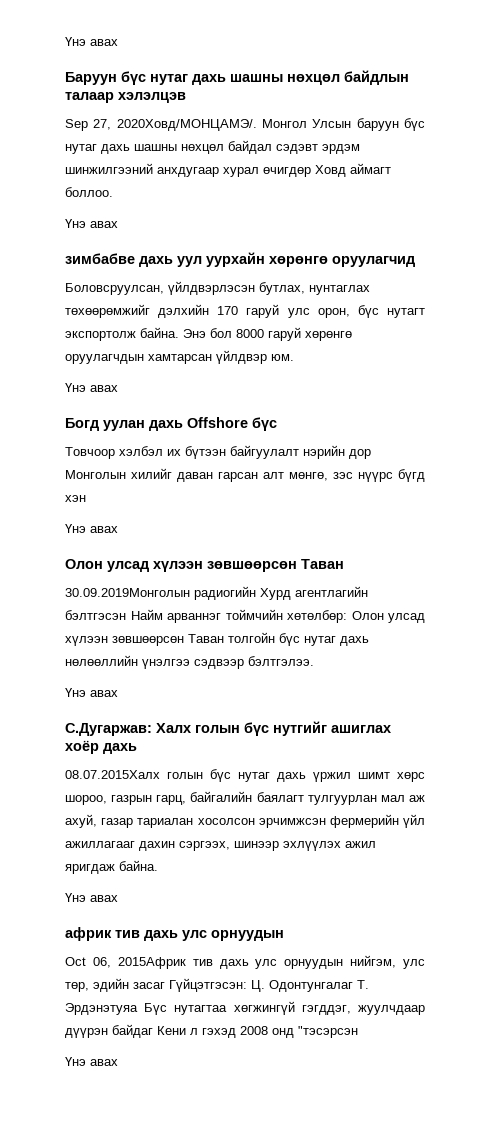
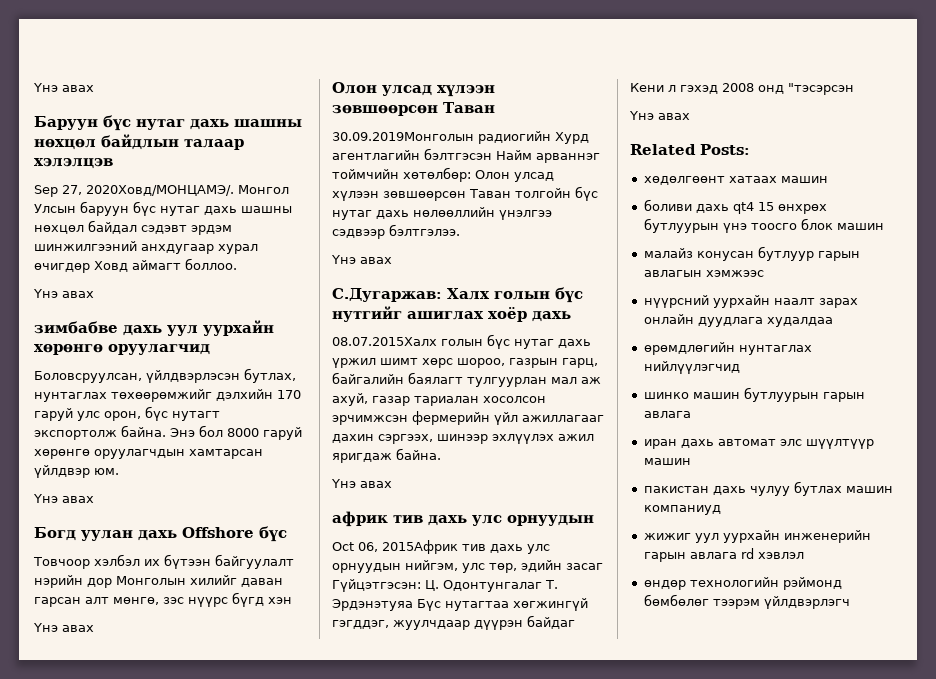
(118, 1062) none -> [630,144,750,155] [643,176,828,185] [643,199,827,214] [643,218,884,233] [643,246,860,261] [643,270,764,277] [643,295,858,308] [643,314,833,327] [643,342,812,355] [643,361,740,374] [643,387,865,402] [643,411,691,418] [643,439,874,449] [643,458,691,465] [643,481,893,496] [643,505,721,515] [643,530,871,543] [643,548,804,562] [643,577,842,590] [643,594,850,609] // Related Posts: // хөдөлгөөнт хатаах машин // боливи дахь qt4 15 өнхрөх бутлуурын үнэ тоосго блок машин // малайз конусан бутлуур гарын авлагын хэмжээс // нүүрсний уурхайн наалт зарах онлайн дуудлага худалдаа // өрөмдлөгийн нунтаглах нийлүүлэгчид // шинко машин бутлуурын гарын авлага // иран дахь автомат элс шүүлтүүр машин // пакистан дахь чулуу бутлах машин компаниуд // жижиг уул уурхайн инженерийн гарын авлага rd хэвлэл // өндөр технологийн рэймонд бөмбөлөг тээрэм үйлдвэрлэгч

